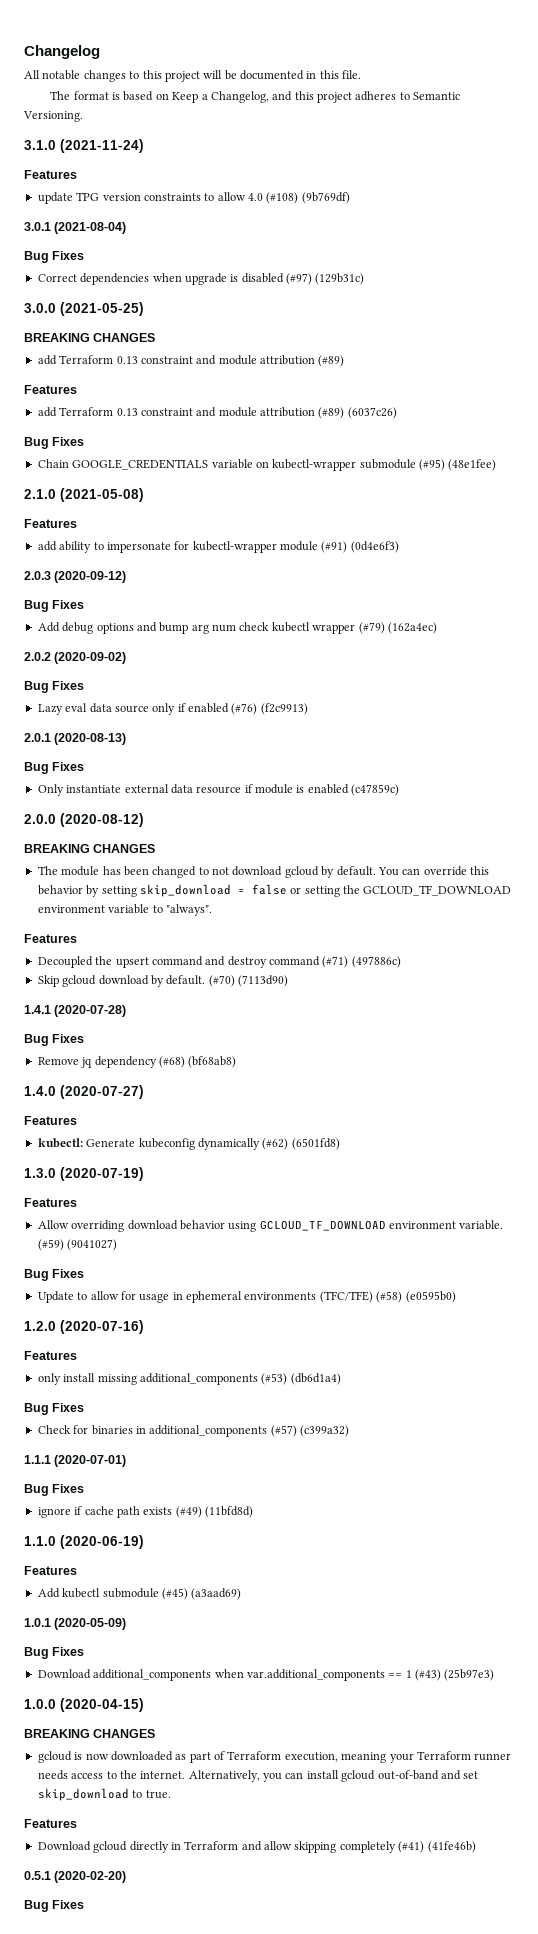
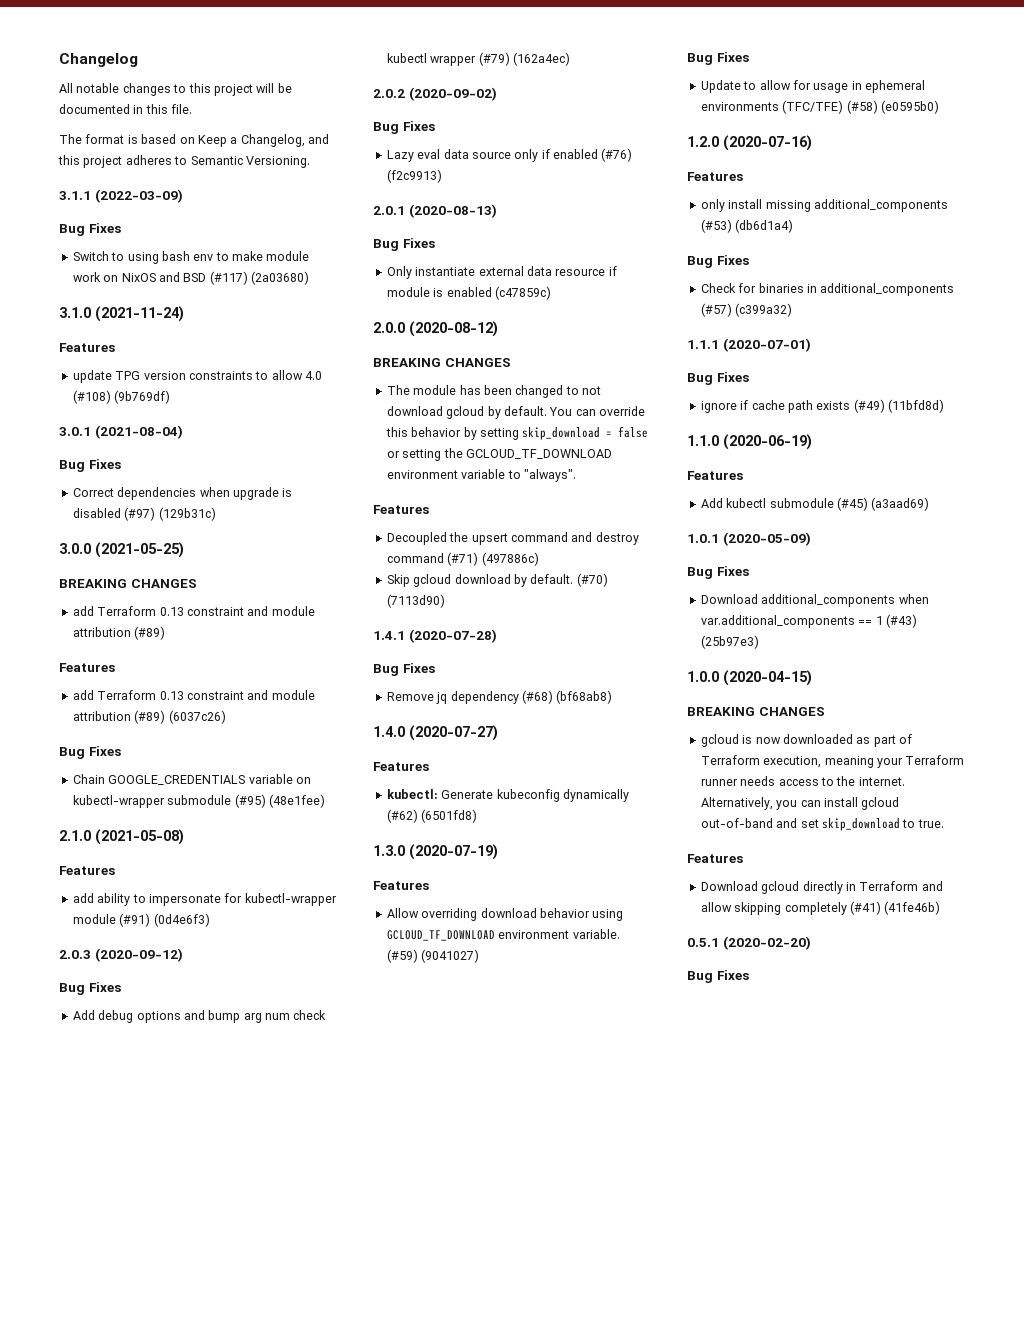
(83, 116) none -> [59,189,183,203] [59,223,121,236] [72,251,310,264] [72,271,309,285] // 3.1.1 (2022-03-09) // Bug Fixes // Switch to using bash env to make module work on NixOS and BSD (#117) (2a03680)

